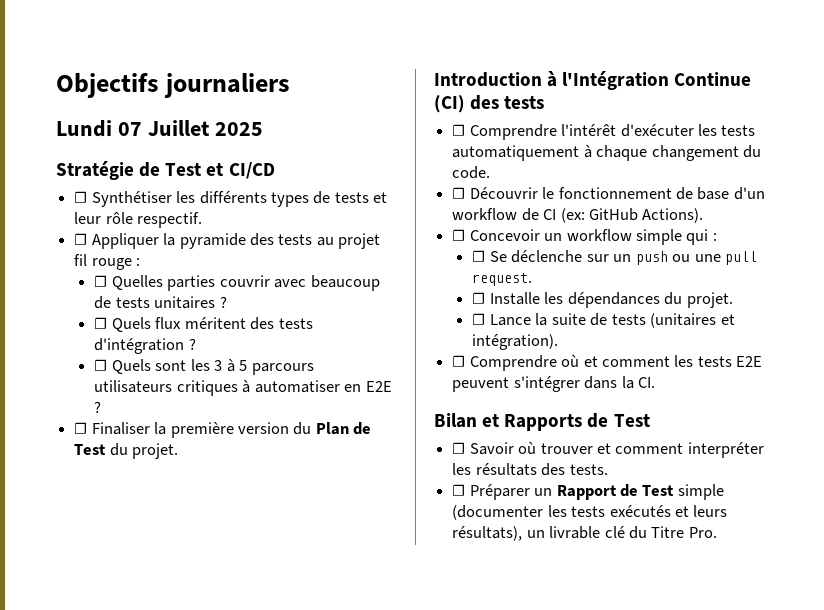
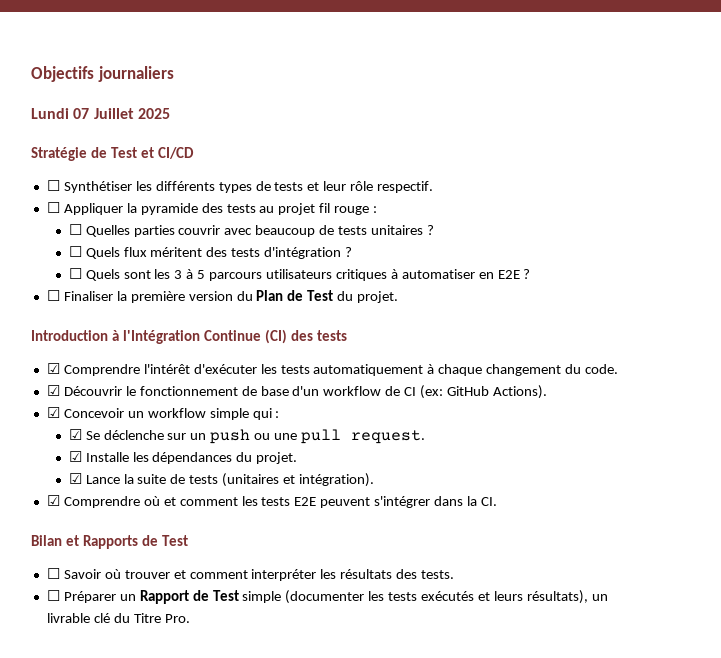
[452,124,466,136] ☐ -> [46,363,60,374] ☑
[452,187,466,199] ☐ -> [46,385,60,396] ☑
[452,229,466,241] ☐ -> [46,407,60,418] ☑
[472,250,486,262] ☐ -> [68,429,82,440] ☑
[472,292,486,304] ☐ -> [68,451,82,462] ☑
[472,313,486,325] ☐ -> [68,473,82,484] ☑
[452,355,466,367] ☐ -> [46,495,60,506] ☑

